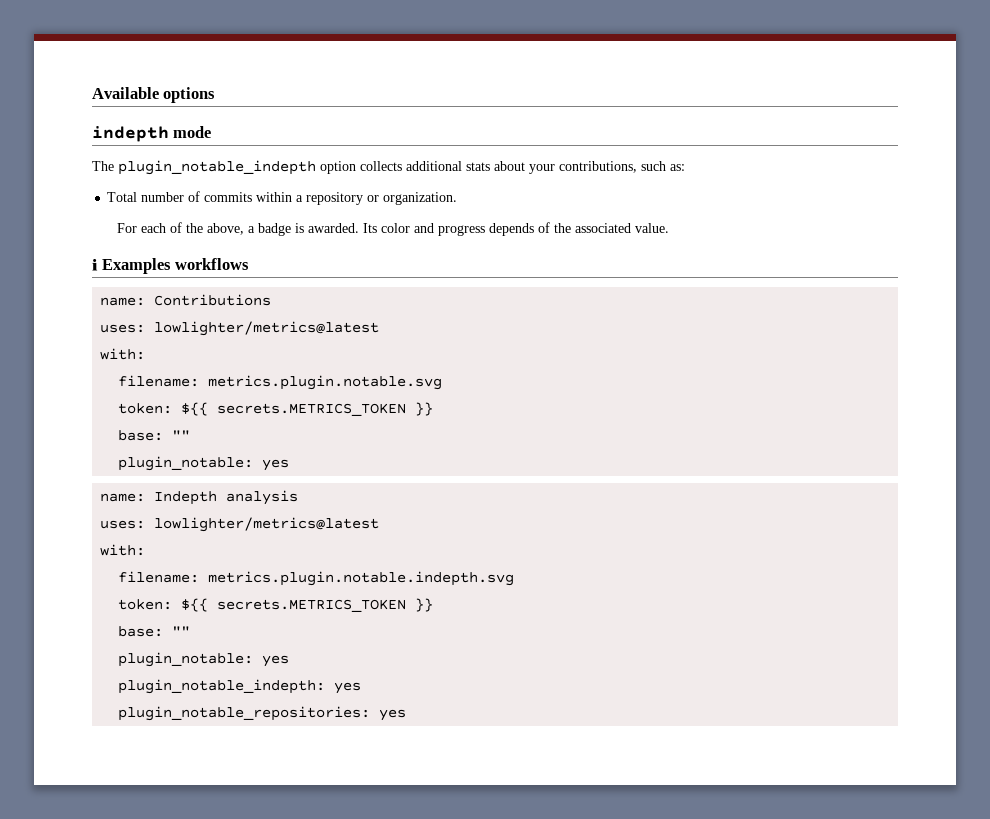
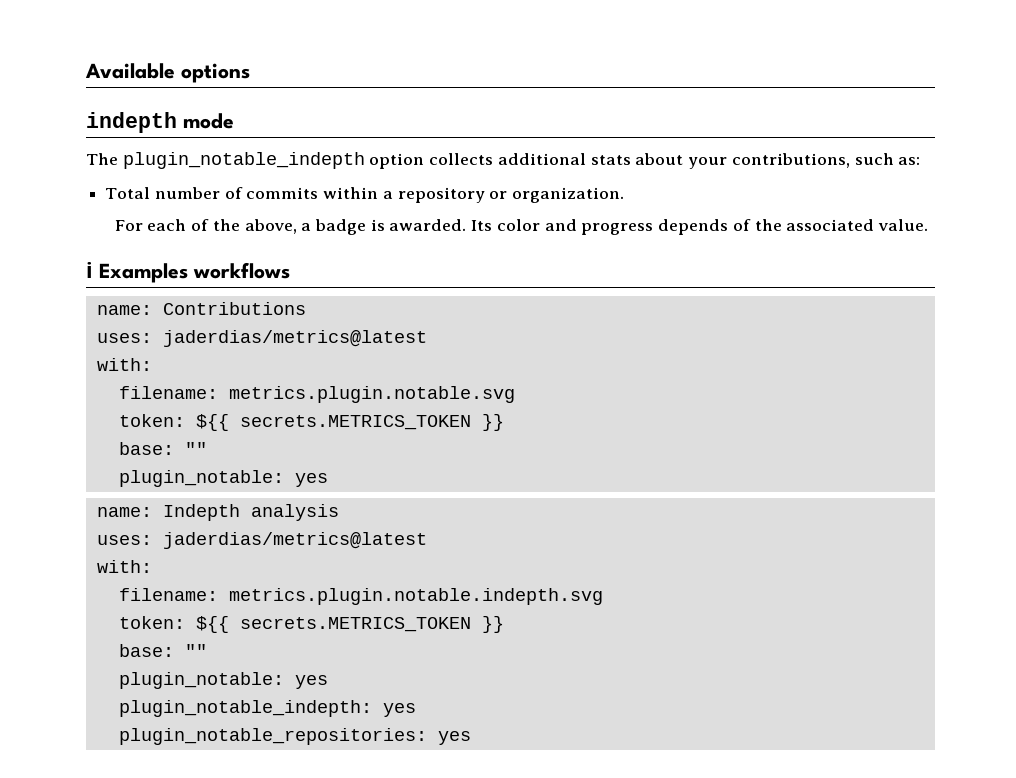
[154,321,380,336] lowlighter/metrics@latest -> [162,330,427,347] jaderdias/metrics@latest
[154,517,380,532] lowlighter/metrics@latest -> [162,532,427,549] jaderdias/metrics@latest

